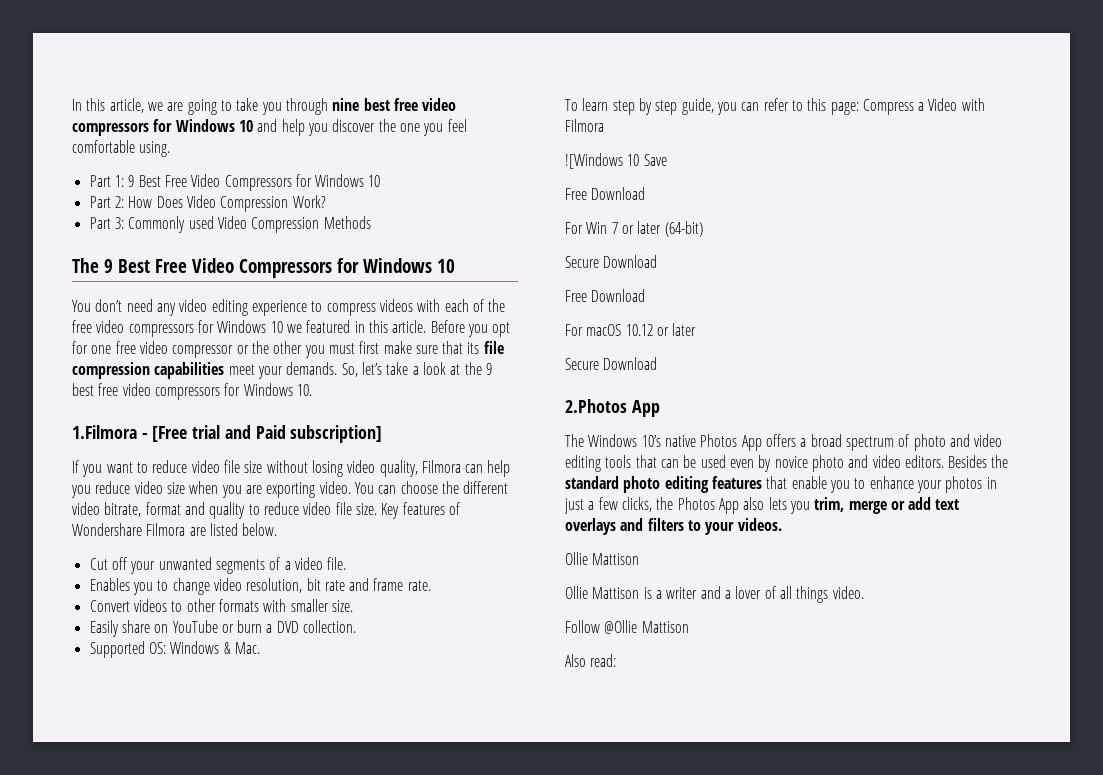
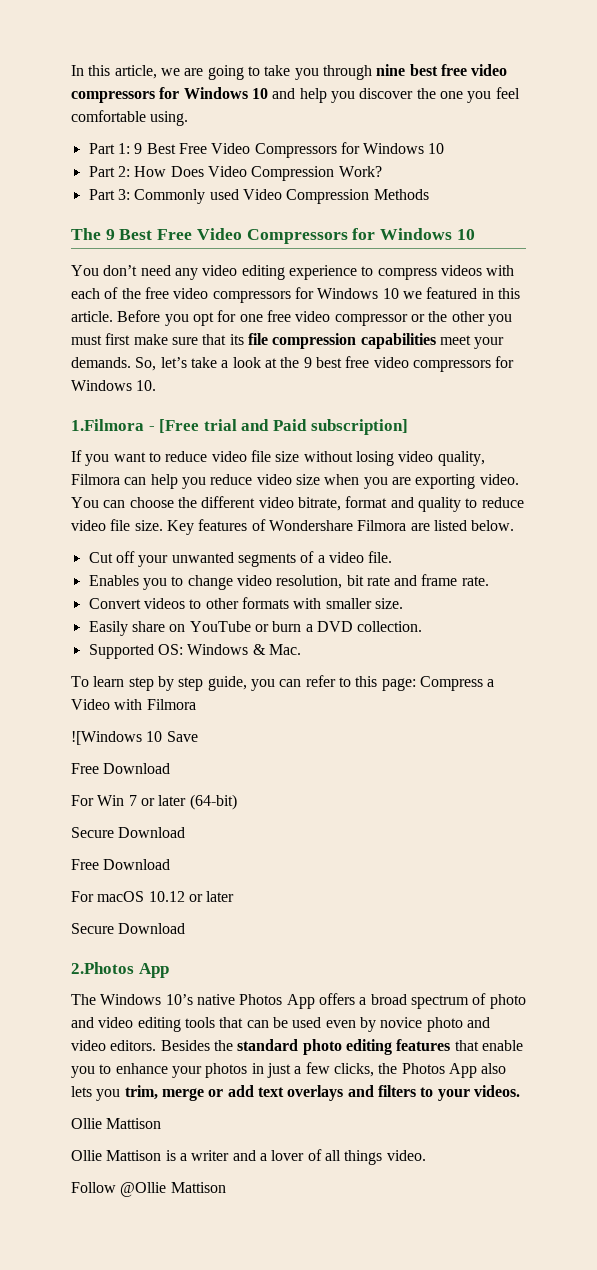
[565,654,617,667] // Also read: -> (226, 1187) none

